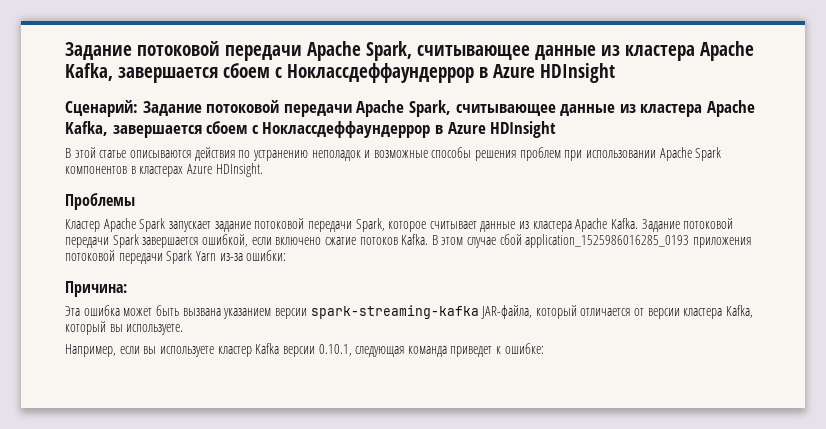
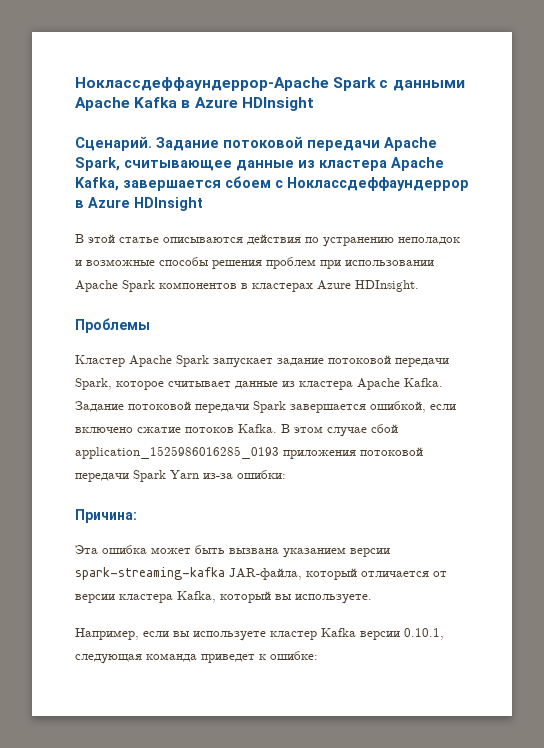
[65,41,754,61] [65,63,615,83] [65,100,138,117] Задание потоковой передачи Apache Spark, считывающее данные из кластера Apache Kafka, завершается сбоем с Ноклассдеффаундеррор в Azure HDInsight // Сценарий: -> [75,77,465,91] [75,97,314,111] [75,136,152,151] Ноклассдеффаундеррор-Apache Spark с данными Apache Kafka в Azure HDInsight // Сценарий.

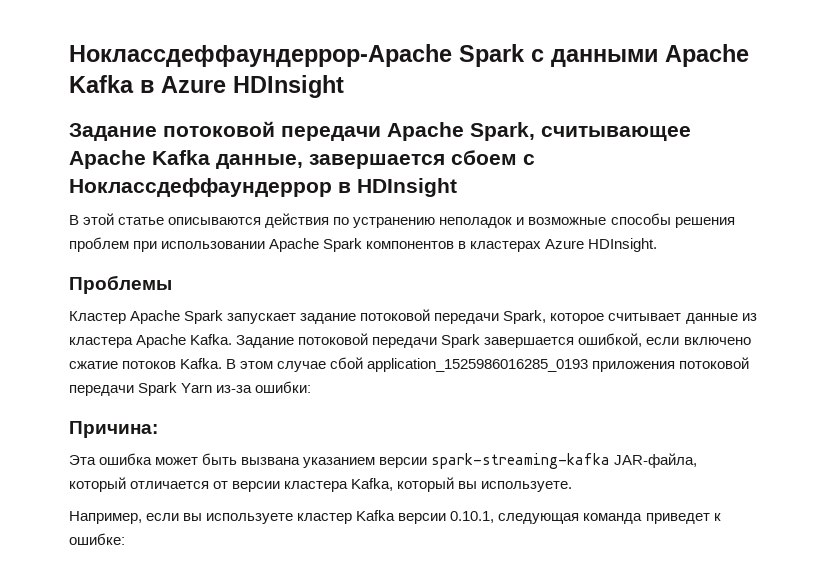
[75,136,152,151] Сценарий. -> (344, 86) none
[236,157,444,171] [75,177,119,191] данные из кластера Apache Kafka, -> [69,150,303,169] Apache Kafka данные,
[88,197,130,208] Azure -> (351, 187) none

